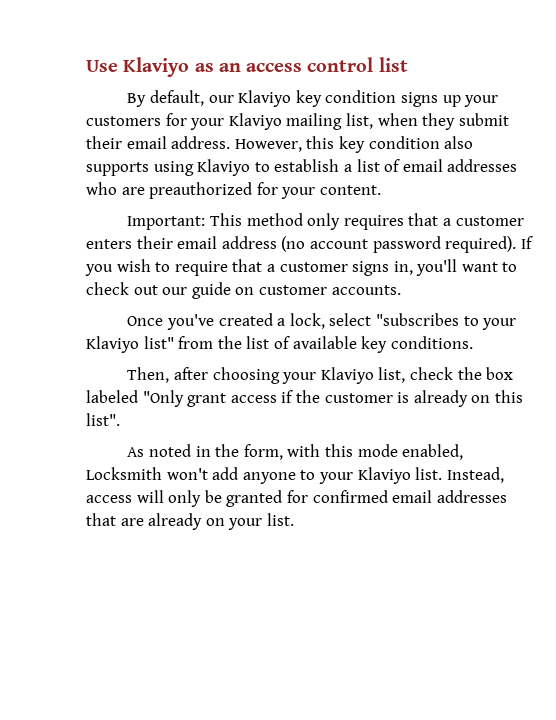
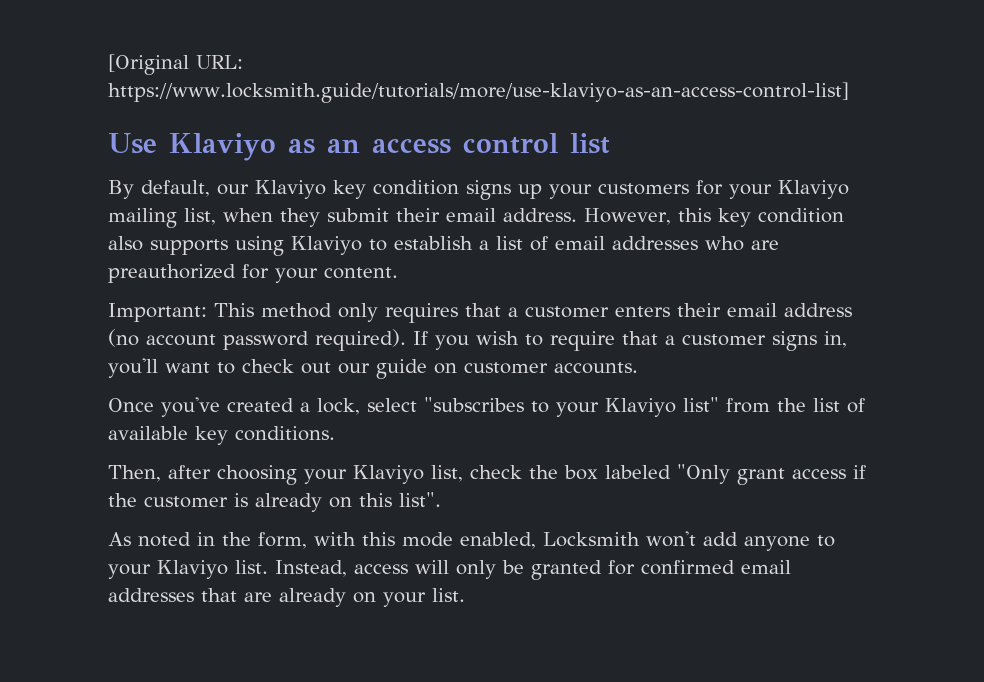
(86, 66) none -> [108,54,243,75] [108,82,849,103] [Original URL: https://www.locksmith.guide/tutorials/more/use-klaviyo-as-an-access-control-list] //

